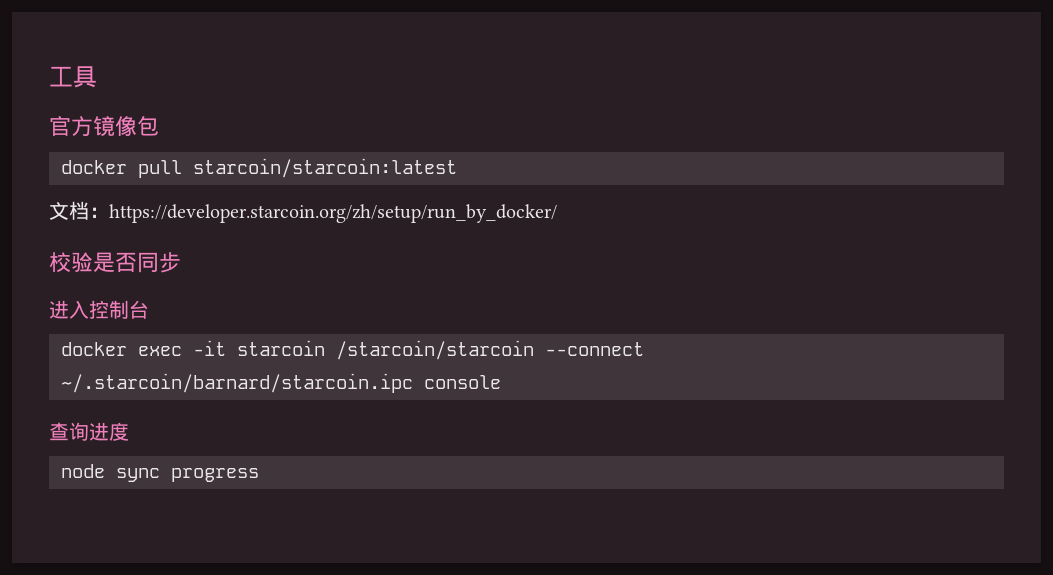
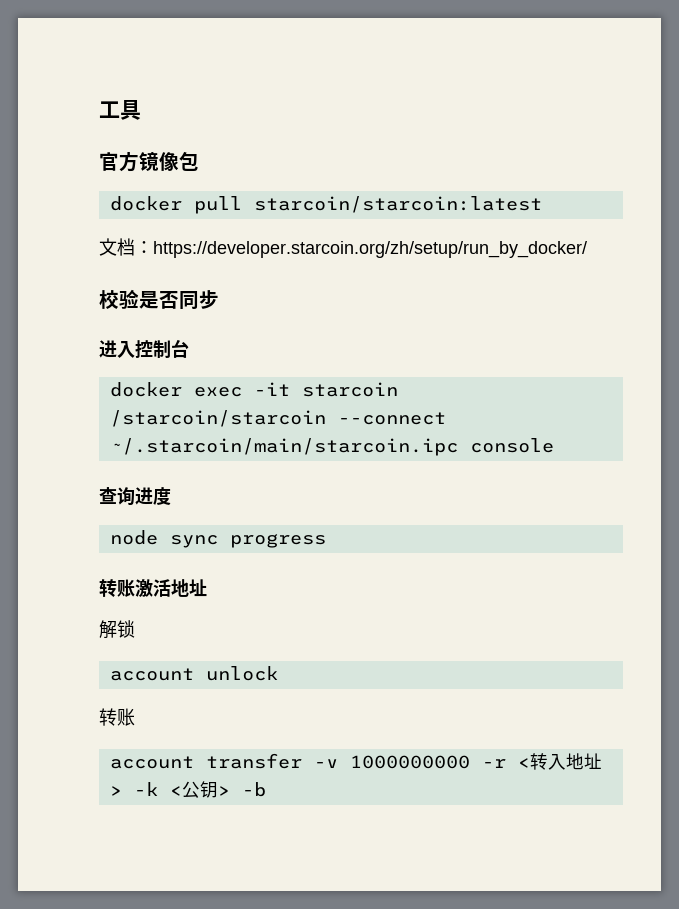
[61,373,413,393] ~/.starcoin/barnard/starcoin.ipc -> [109,438,458,456] ~/.starcoin/main/starcoin.ipc
(259, 475) none -> [99,579,207,598] [99,620,135,639] [109,666,278,681] [99,708,135,726] [109,753,602,770] [109,781,266,798] // 转账激活地址 // 解锁 // account unlock // 转账 // account transfer -v 1000000000 -r <转入地址> -k <公钥> -b

